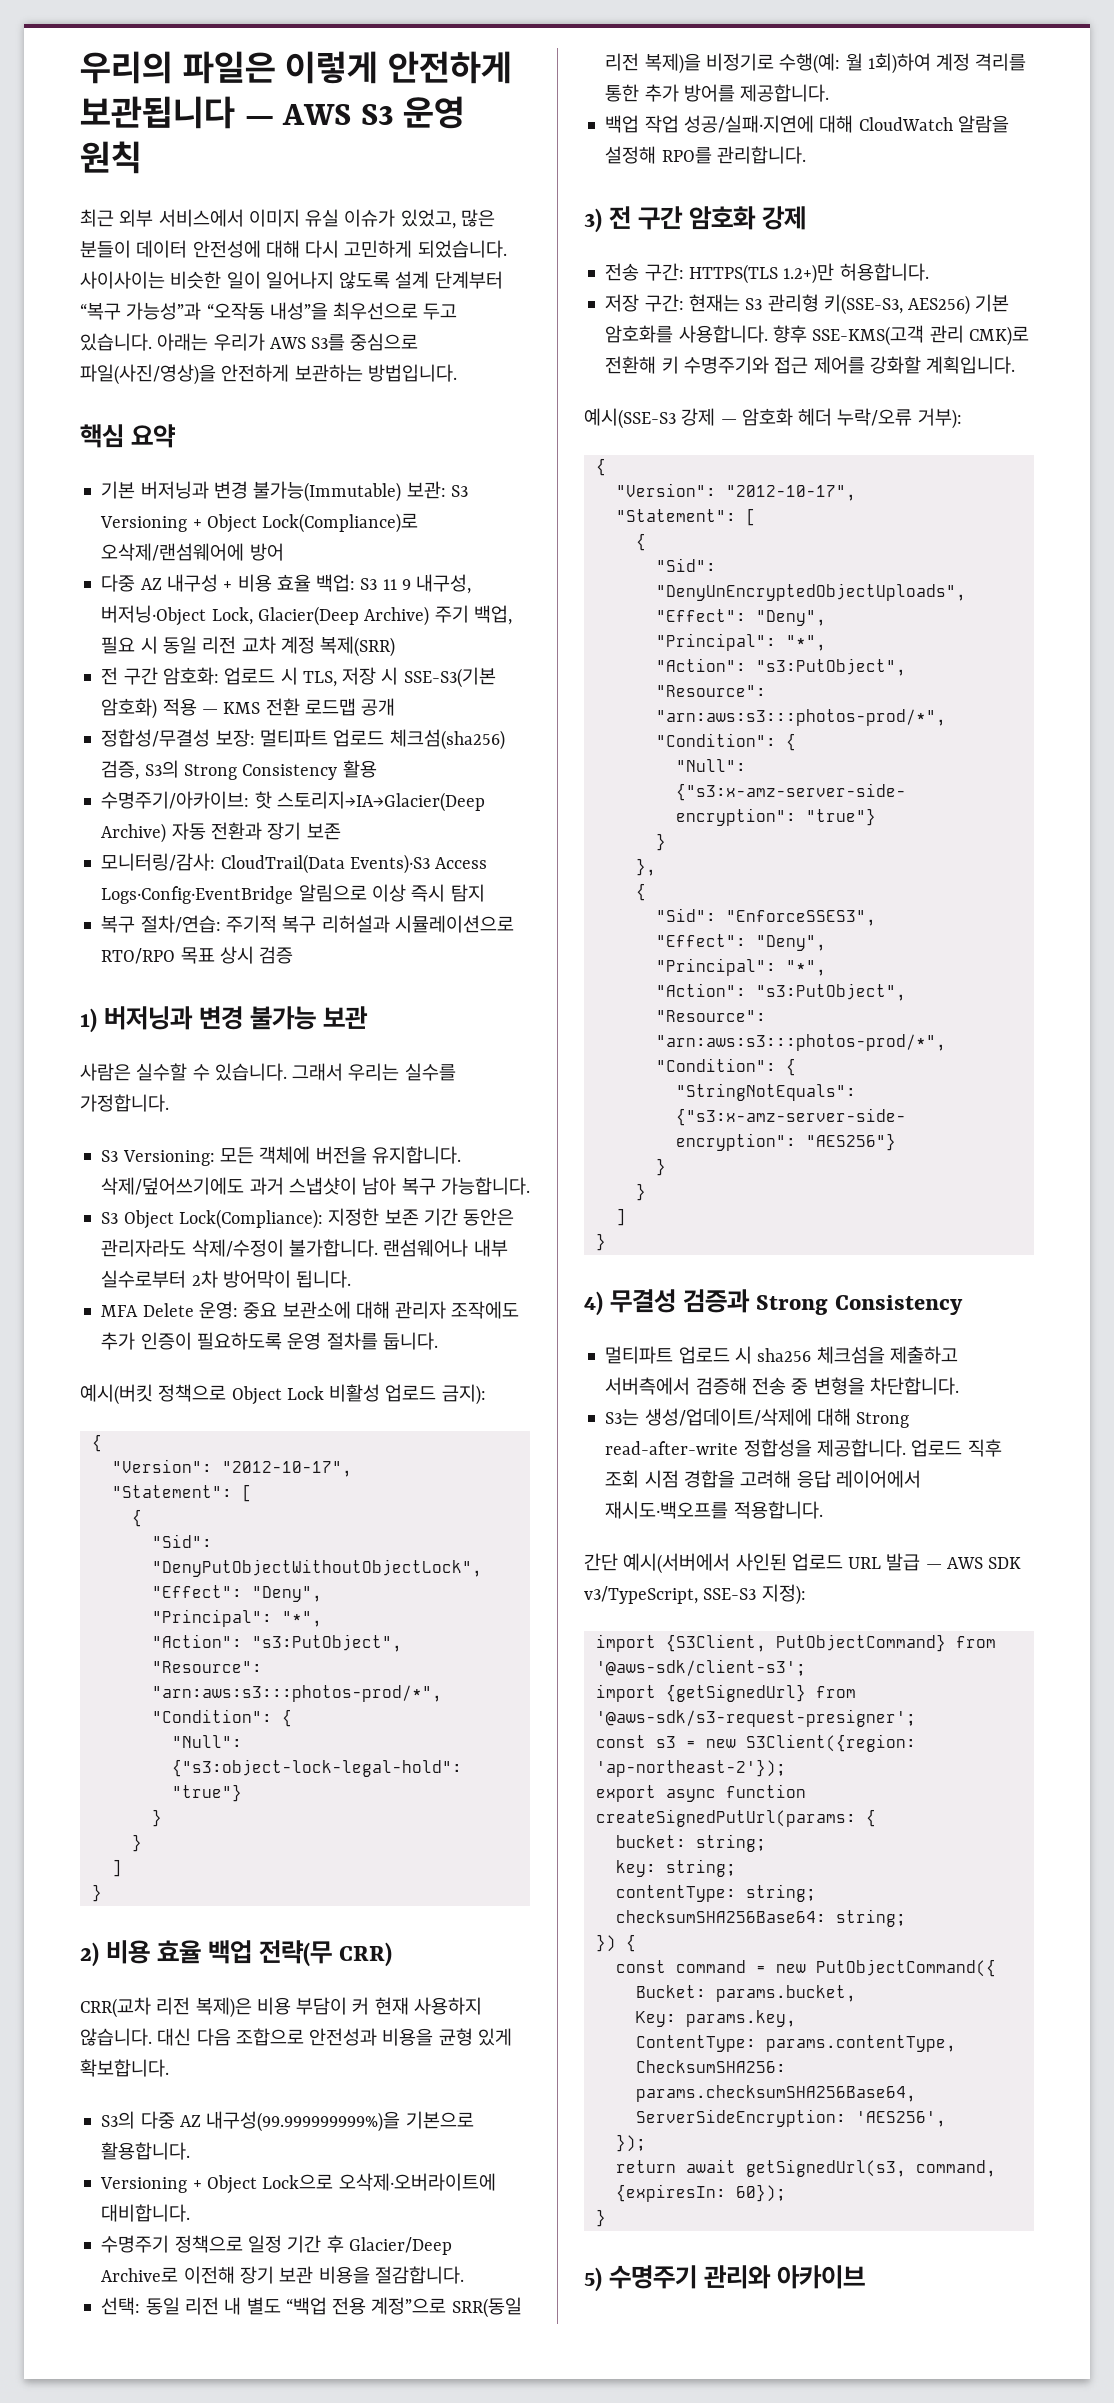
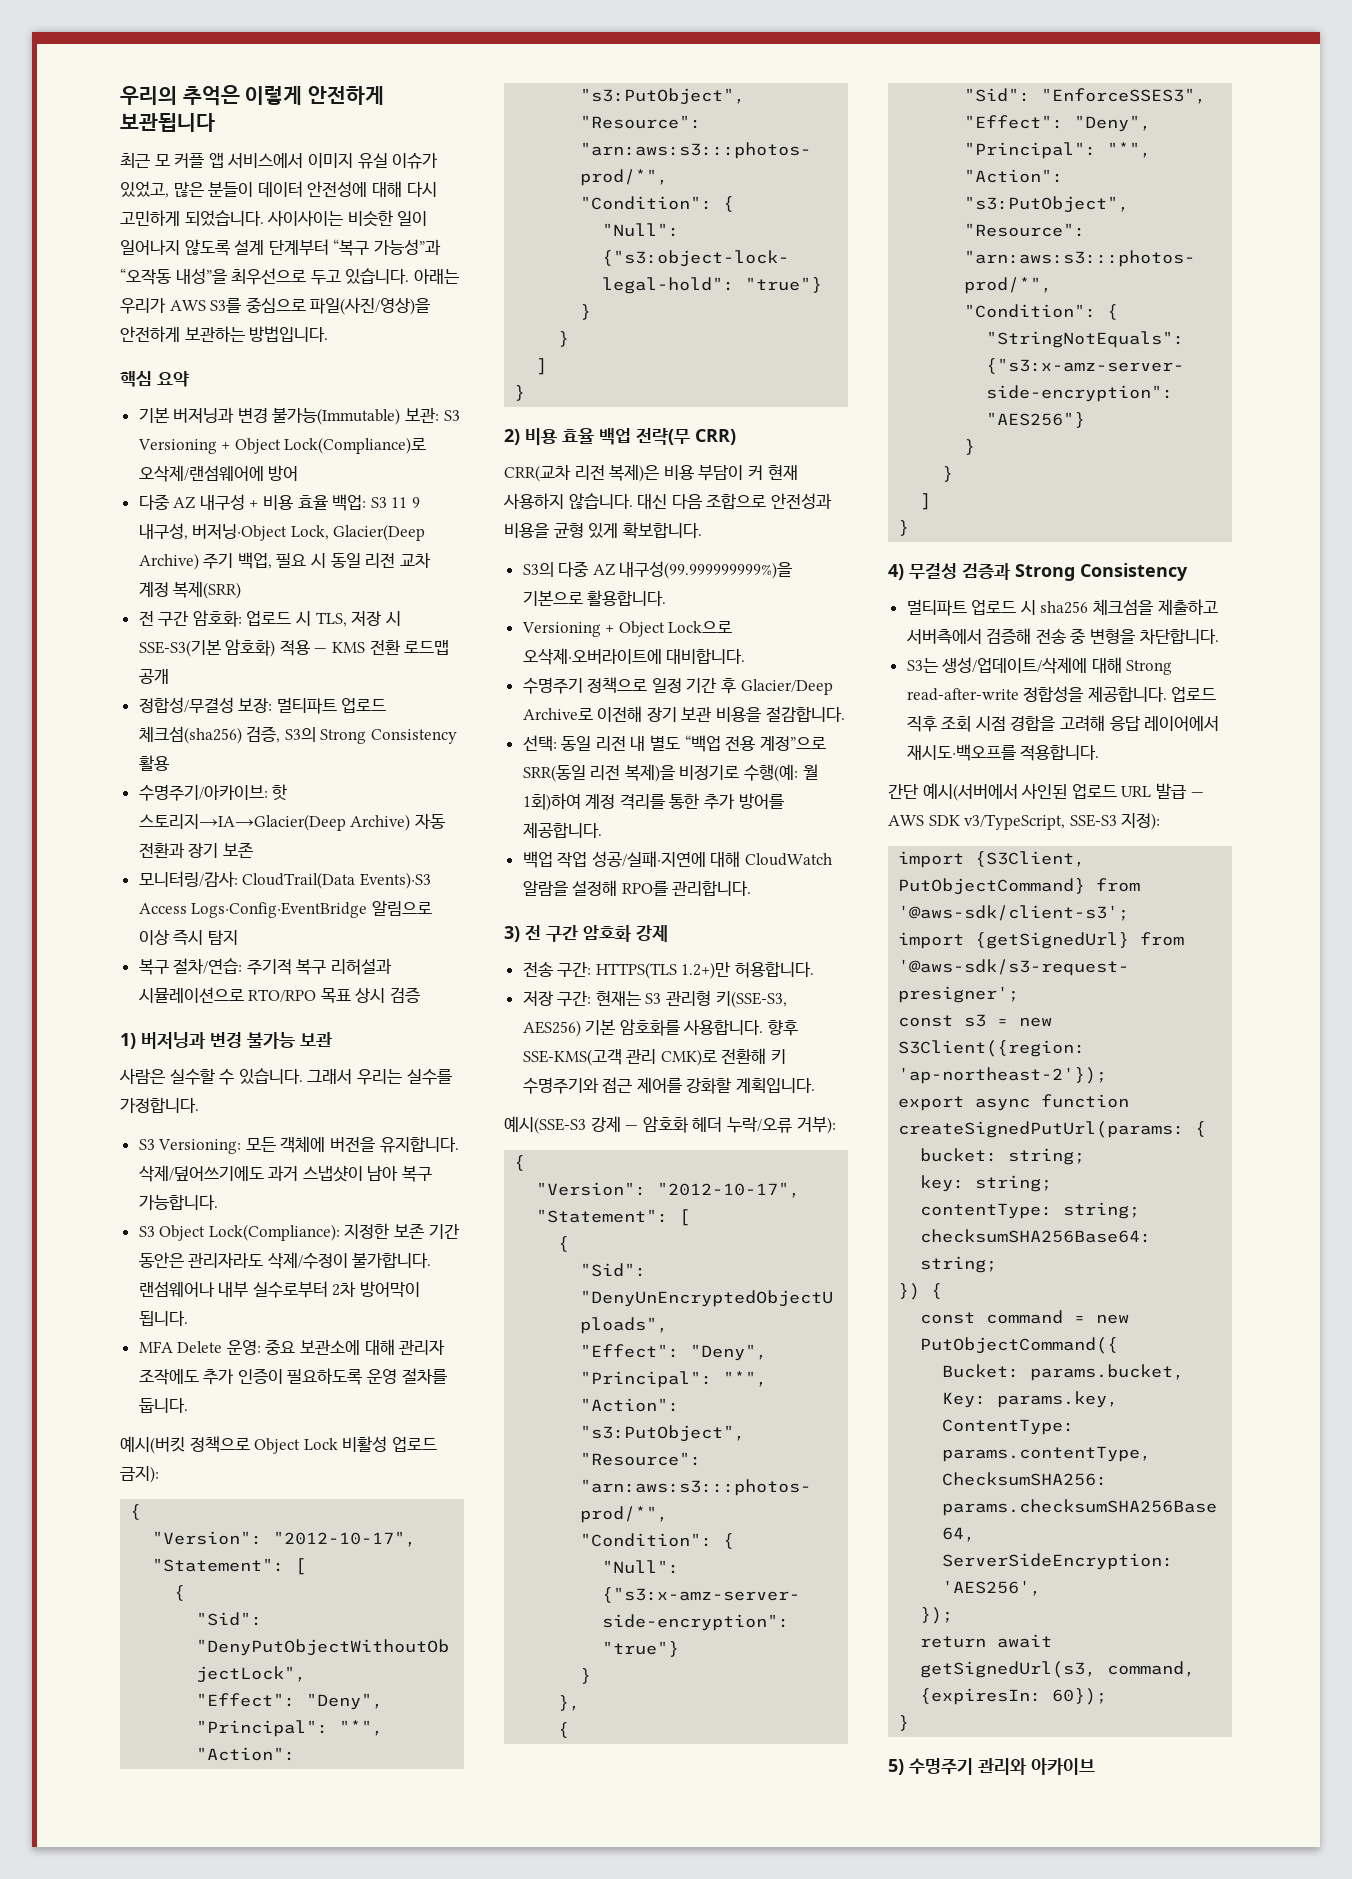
[182,51,276,84] 파일은 -> [182,85,240,106] 추억은
[244,96,466,129] [80,141,142,174] [80,209,154,227] — AWS S3 운영 원칙 // 최근 외부 -> [120,152,224,168] // 최근 모 커플 앱

